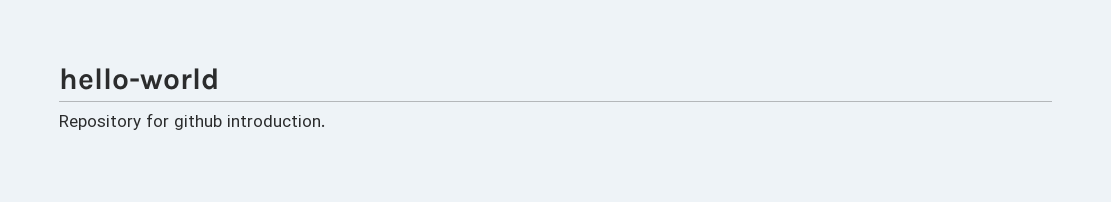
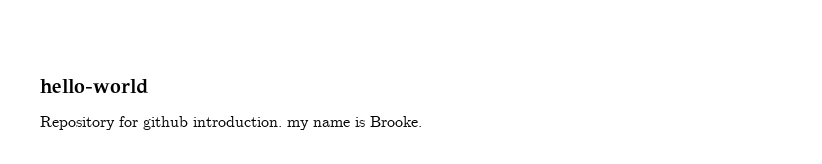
(325, 121) none -> [287,116,422,130] my name is Brooke.

